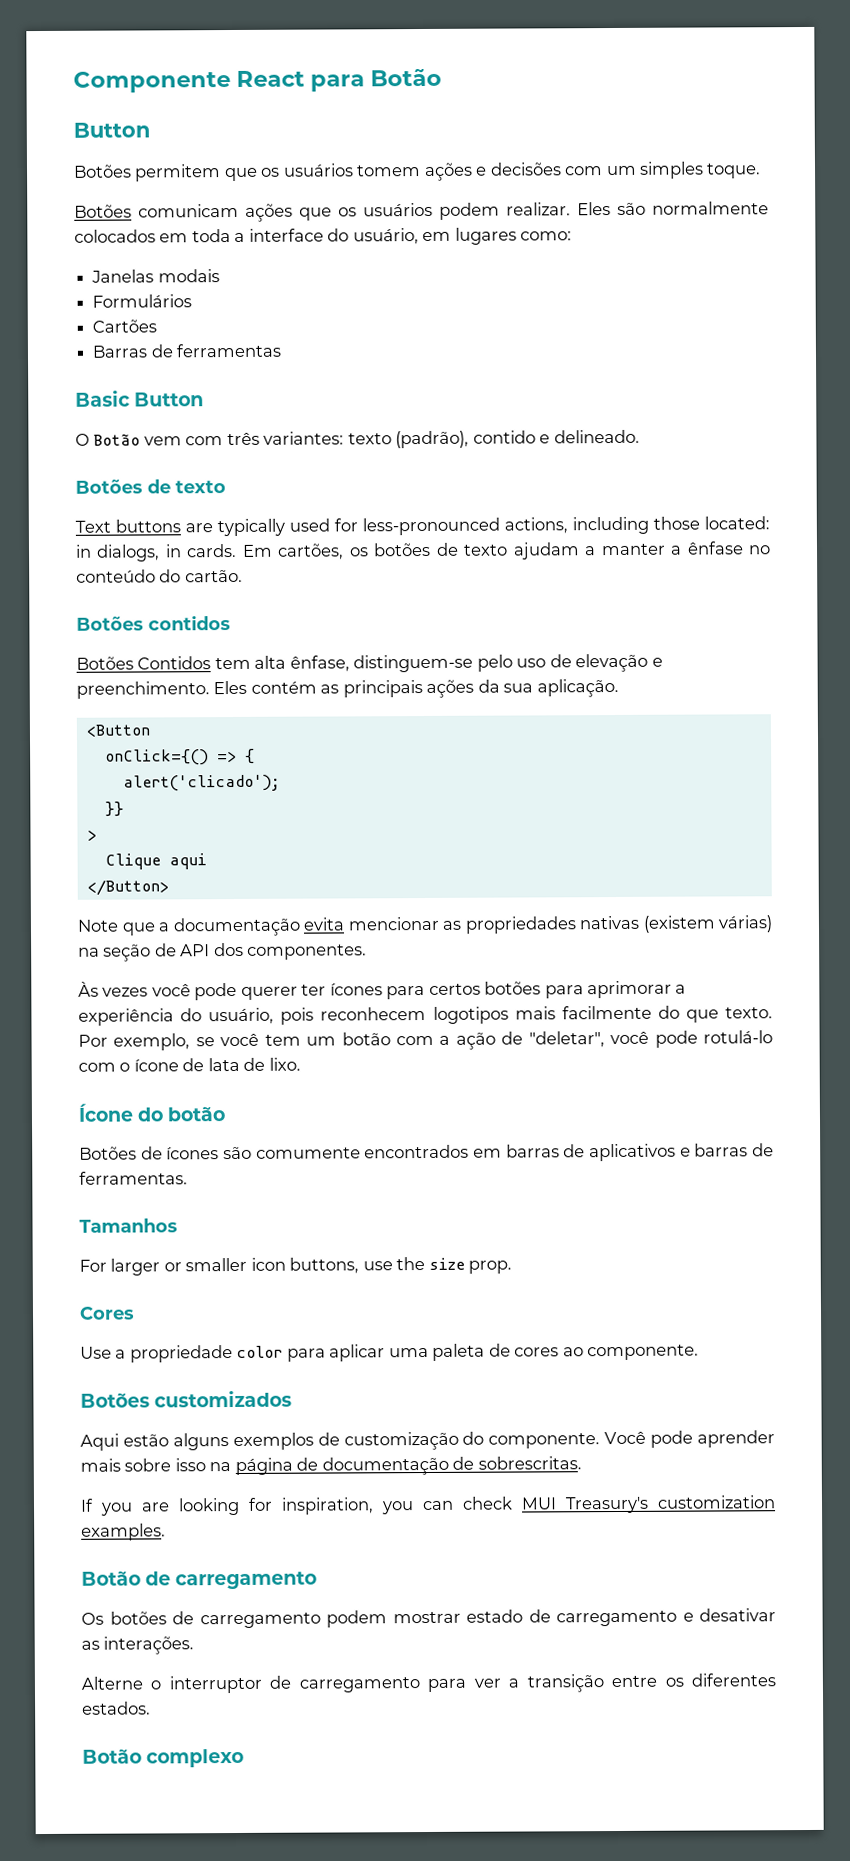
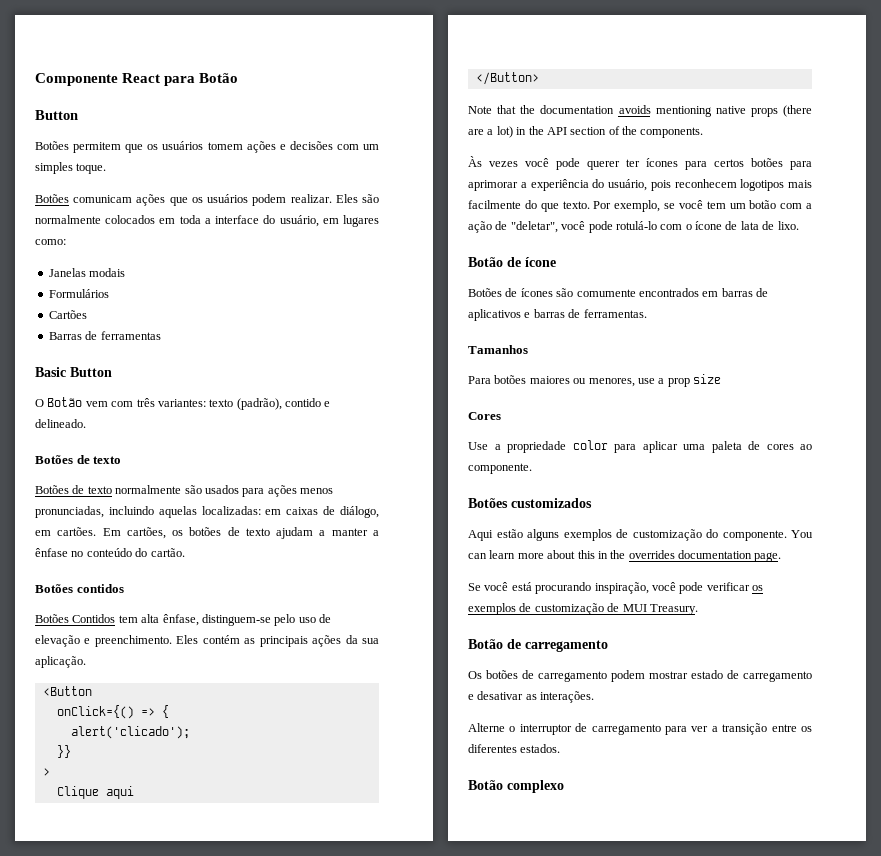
[75,516,770,537] [75,543,238,562] Text buttons are typically used for less-pronounced actions, including those located: in dialogs, in cards. -> [35,485,333,497] [35,506,379,518] [35,527,97,536] Botões de texto normalmente são usados para ações menos pronunciadas, incluindo aquelas localizadas: em caixas de diálogo, em cartões.
[121,915,773,937] [78,942,368,962] que a documentação evita mencionar as propriedades nativas (existem várias) na seção de API dos componentes. -> [497,105,812,117] [468,126,704,138] that the documentation avoids mentioning native props (there are a lot) in the API section of the components.
[78,1103,226,1122] Ícone do botão -> [468,257,556,267] Botão de ícone
[79,1257,426,1276] For larger or smaller icon buttons, use the -> [468,375,690,387] Para botões maiores ou menores, use a prop
[468,1260,513,1274] prop. -> (721, 379) none
[604,1430,775,1448] [80,1456,582,1476] [80,1495,776,1516] [81,1523,166,1541] Você pode aprender mais sobre isso na página de documentação de sobrescritas. // If you are looking for inspiration, you can check MUI Treasury's customization examples. -> [791,530,813,538] [468,550,782,562] [468,582,763,594] [468,603,698,615] You can learn more about this in the overrides documentation page. // Se você está procurando inspiração, você pode verificar os exemplos de customização de MUI Treasury.

